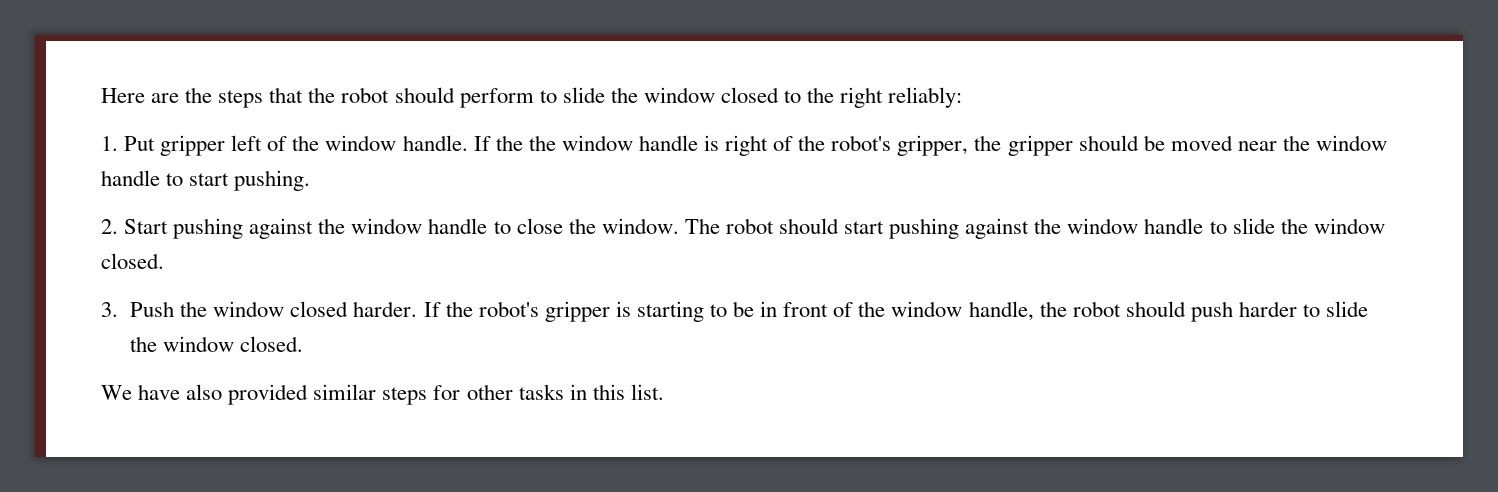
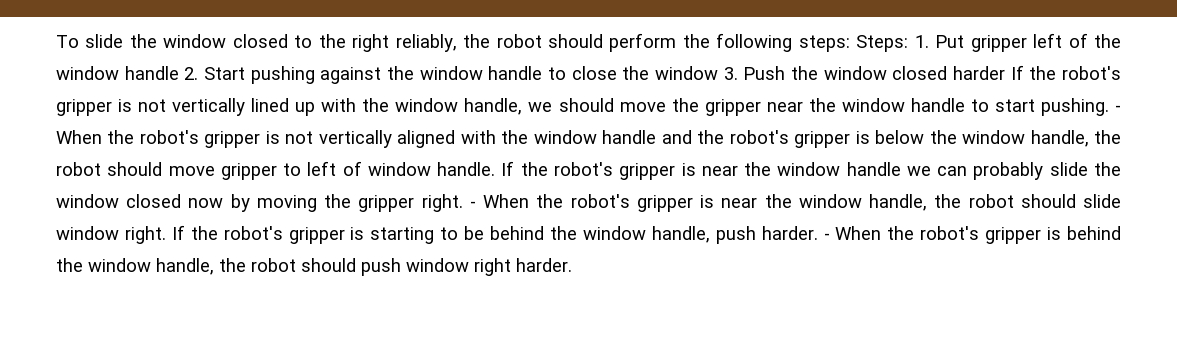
[101,87,557,108] Here are the steps that the robot should perform to -> [56,35,79,48] To
[888,87,963,108] reliably: // -> [395,33,909,52] reliably, the robot should perform the following steps: Steps:
[402,135,1387,156] [101,170,311,191] handle. If the the window handle is right of the robot's gripper, the gripper should be moved near the window handle to start pushing. // -> [124,66,179,80] handle
[601,218,1385,239] [101,253,164,269] [101,301,418,317] window. The robot should start pushing against the window handle to slide the window closed. // 3. Push the window closed harder. -> [655,65,1121,80] [56,98,1121,116] [56,130,1121,148] [56,161,1121,180] [56,194,1121,212] [56,226,166,244] window 3. Push the window closed harder If the robot's gripper is not vertically lined up with the window handle, we should move the gripper near the window handle to start pushing. - When the robot's gripper is not vertically aligned with the window handle and the robot's gripper is below the window handle, the robot should move gripper to left of window handle. If the robot's gripper is near the window handle we can probably slide the window closed now by moving the gripper right. - When the robot's gripper is near the window handle, the robot should slide window right.
[760,301,854,317] in front of -> [490,226,1121,244] behind the window handle, push harder. - When the robot's gripper is behind
[1238,301,1369,317] [130,336,304,352] [101,384,664,405] harder to slide the window closed. // We have also provided similar steps for other tasks in this list. -> [406,258,572,276] window right harder.

